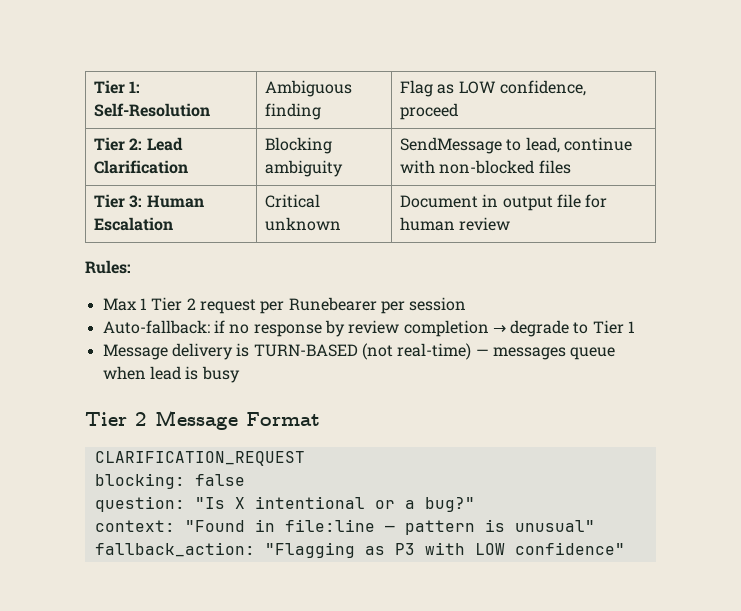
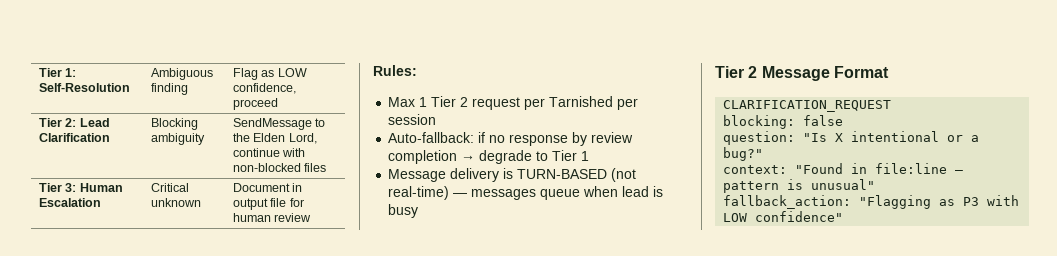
[525,137,560,153] lead, -> [232,133,317,144] the Elden Lord,
[288,297,377,311] Runebearer -> [549,96,614,107] Tarnished

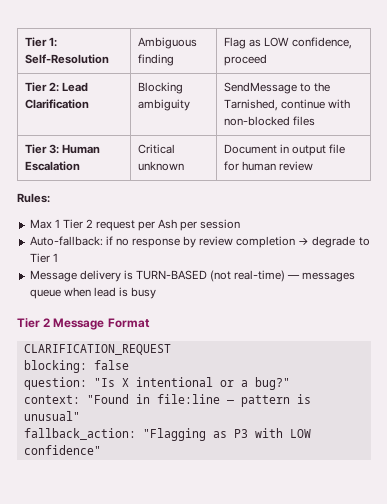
[253,133,317,144] Elden Lord, -> [224,99,279,111] Tarnished,
[549,96,614,107] Tarnished -> [158,219,178,229] Ash

